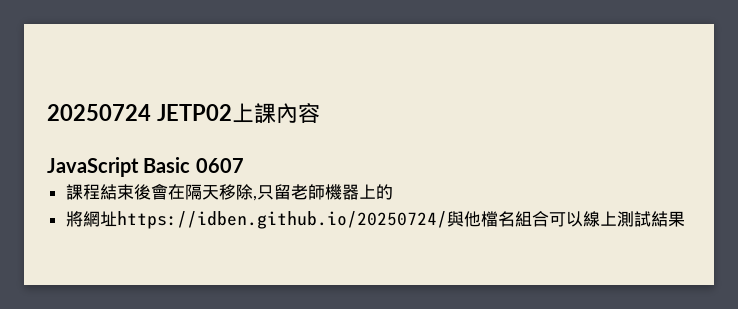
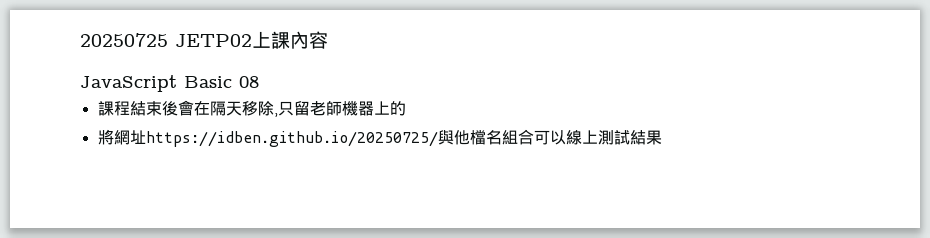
[47,104,151,121] 20250724 -> [80,33,168,47] 20250725
[195,158,244,173] 0607 -> [239,76,259,88] 08
[116,211,447,229] https://idben.github.io/20250724/ -> [145,131,438,147] https://idben.github.io/20250725/

